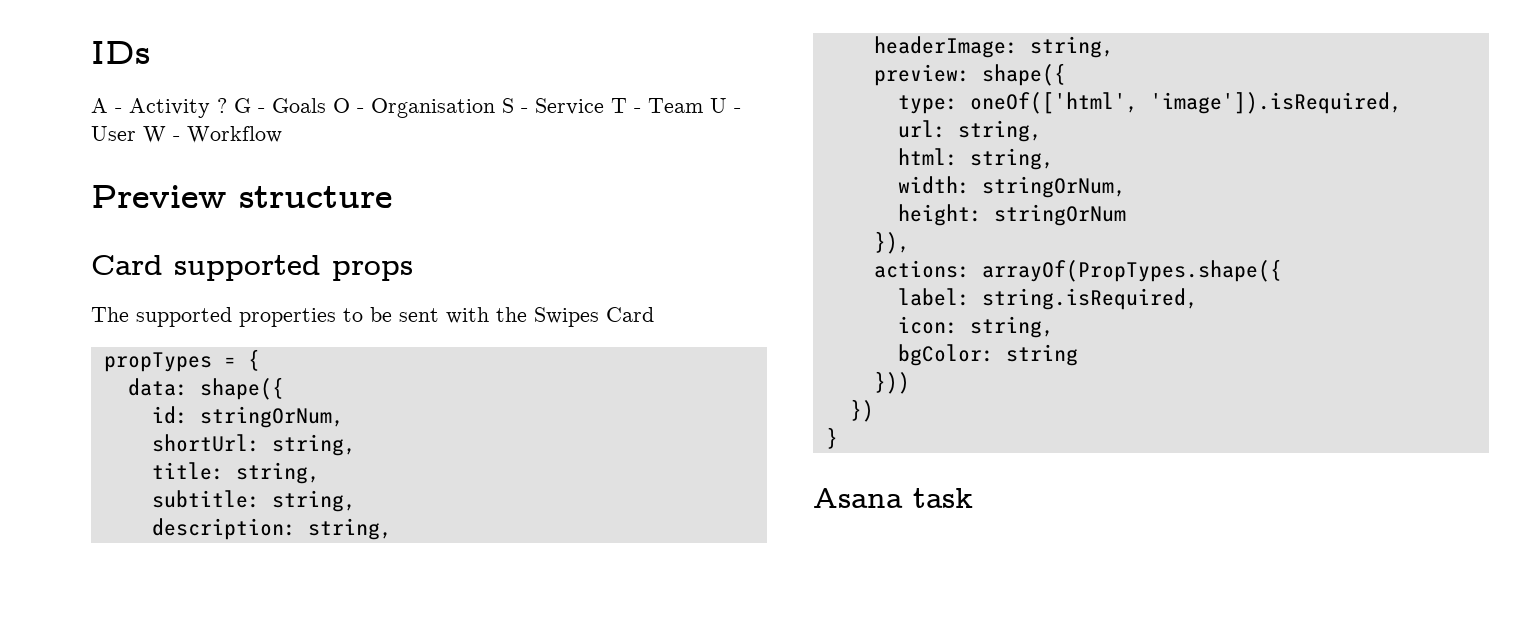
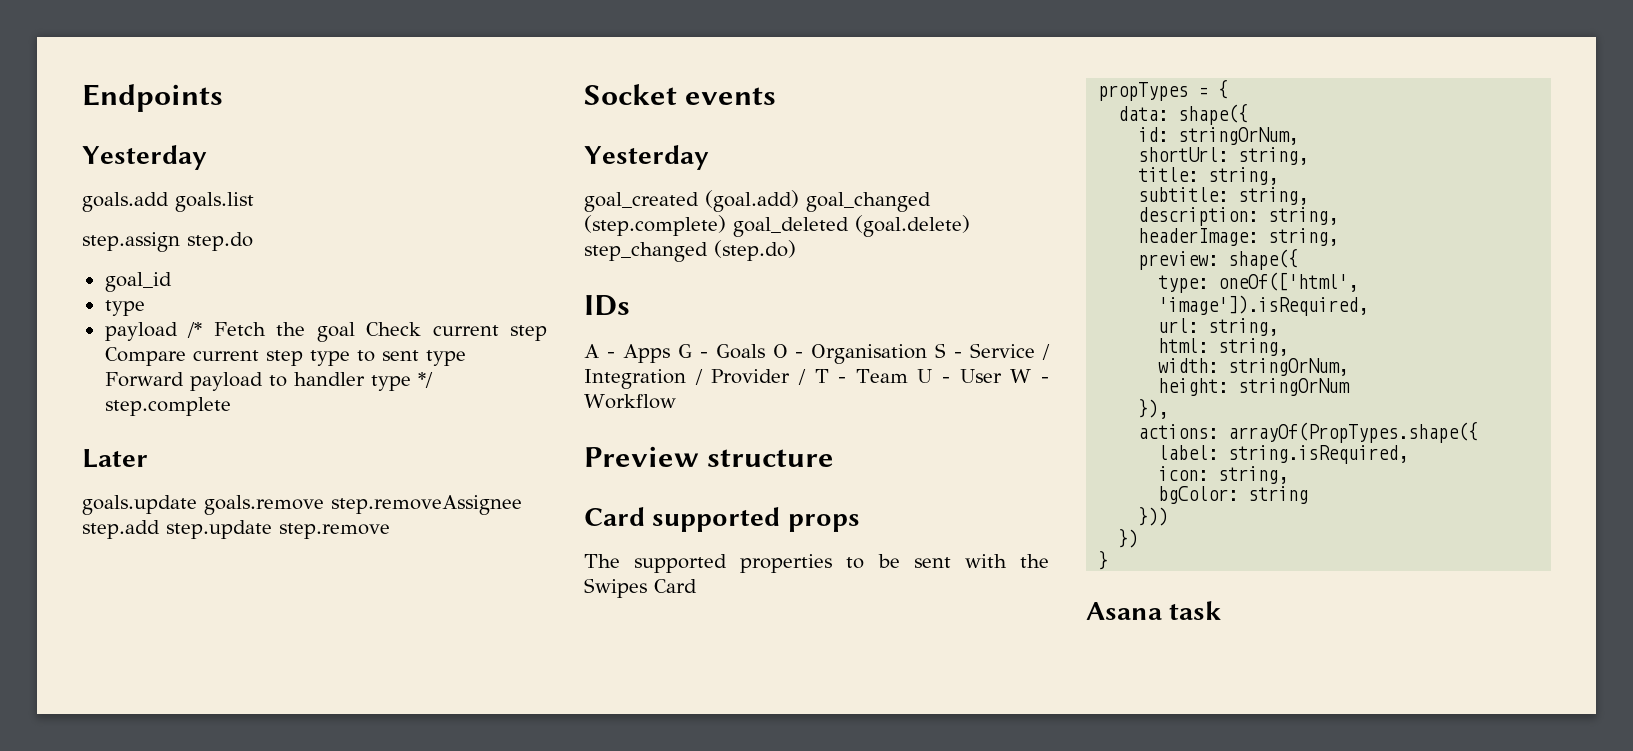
(91, 52) none -> [82,84,223,112] [82,145,207,170] [82,192,254,212] [82,232,253,252] [104,272,172,292] [104,300,145,316] [104,322,547,342] [104,347,466,366] [104,372,433,391] [104,397,231,416] [82,449,148,468] [82,495,522,515] [82,520,390,539] [584,84,777,105] [584,145,709,170] [584,190,931,212] [584,215,970,237] [584,240,796,262] Endpoints // Yesterday // goals.add goals.list // step.assign step.do // goal_id // type // payload /* Fetch the goal Check current step Compare current step type to sent type Forward payload to handler type */ step.complete // Later // goals.update goals.remove step.removeAssignee step.add step.update step.remove // Socket events // Yesterday // goal_created (goal.add) goal_changed (step.complete) goal_deleted (goal.delete) step_changed (step.do) //
[129,98,227,118] Activity ? -> [622,344,670,363] Apps
(604, 106) none -> [1042,344,1050,360] [584,369,806,389] / Integration / Provider /

